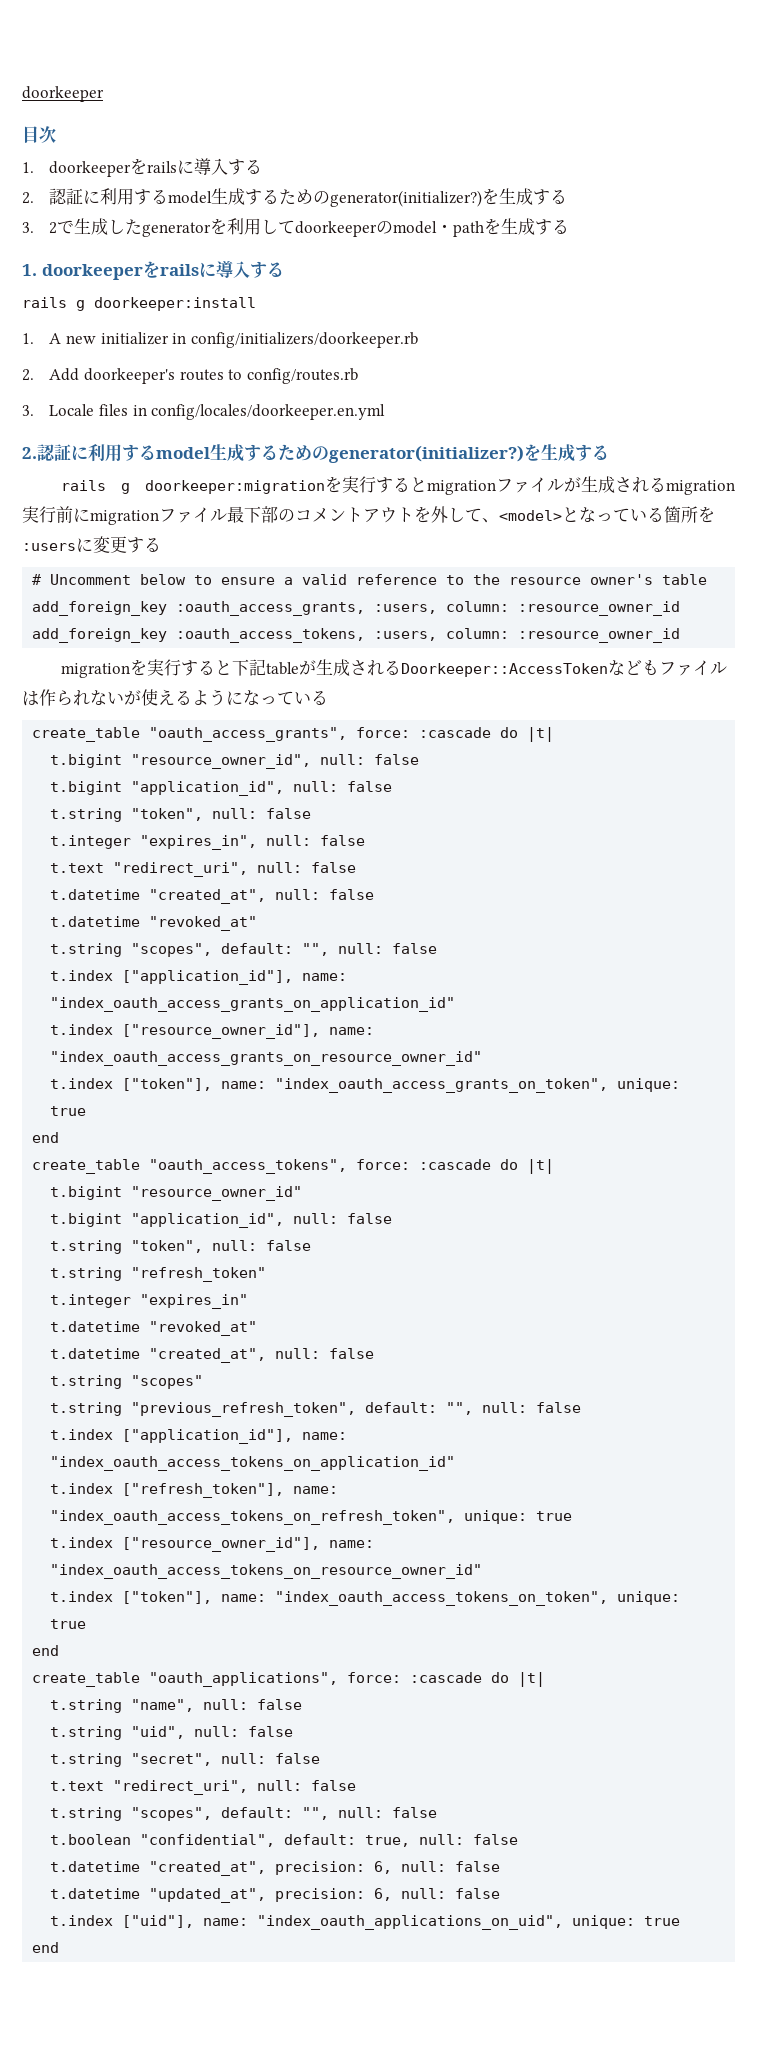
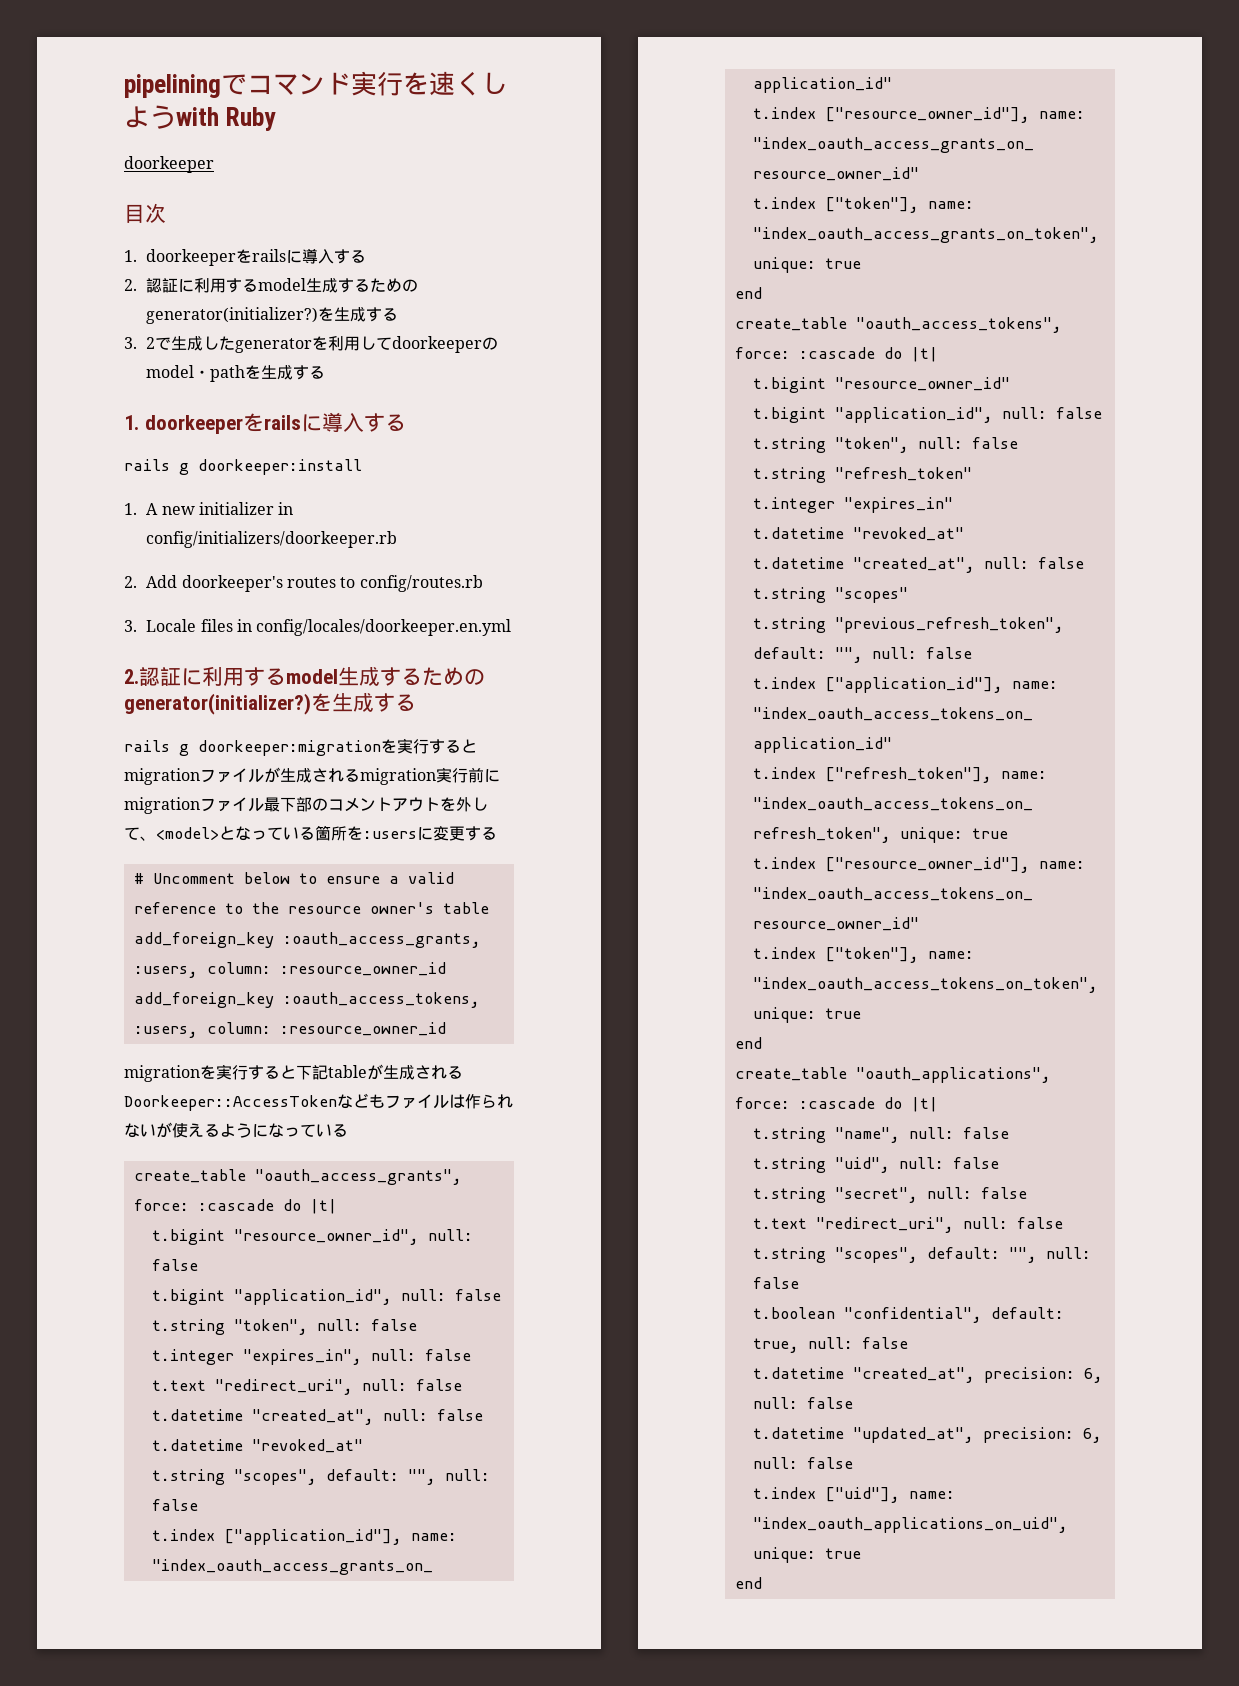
(22, 94) none -> [124,71,507,98] [124,105,276,131] pipeliningでコマンド実行を速くしようwith Ruby //

